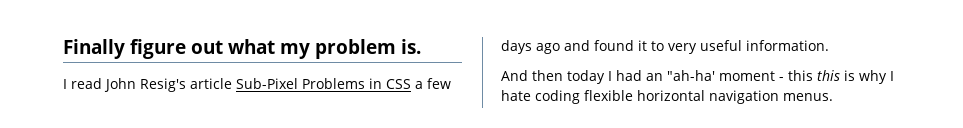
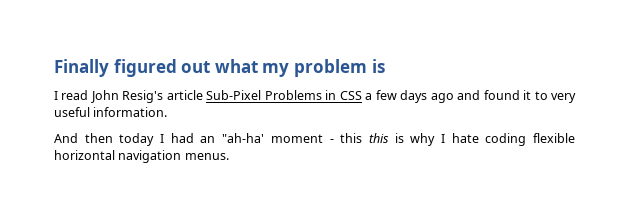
[130,39,186,59] figure -> [113,59,177,77] figured
[401,39,421,54] is. -> [371,59,385,73] is

